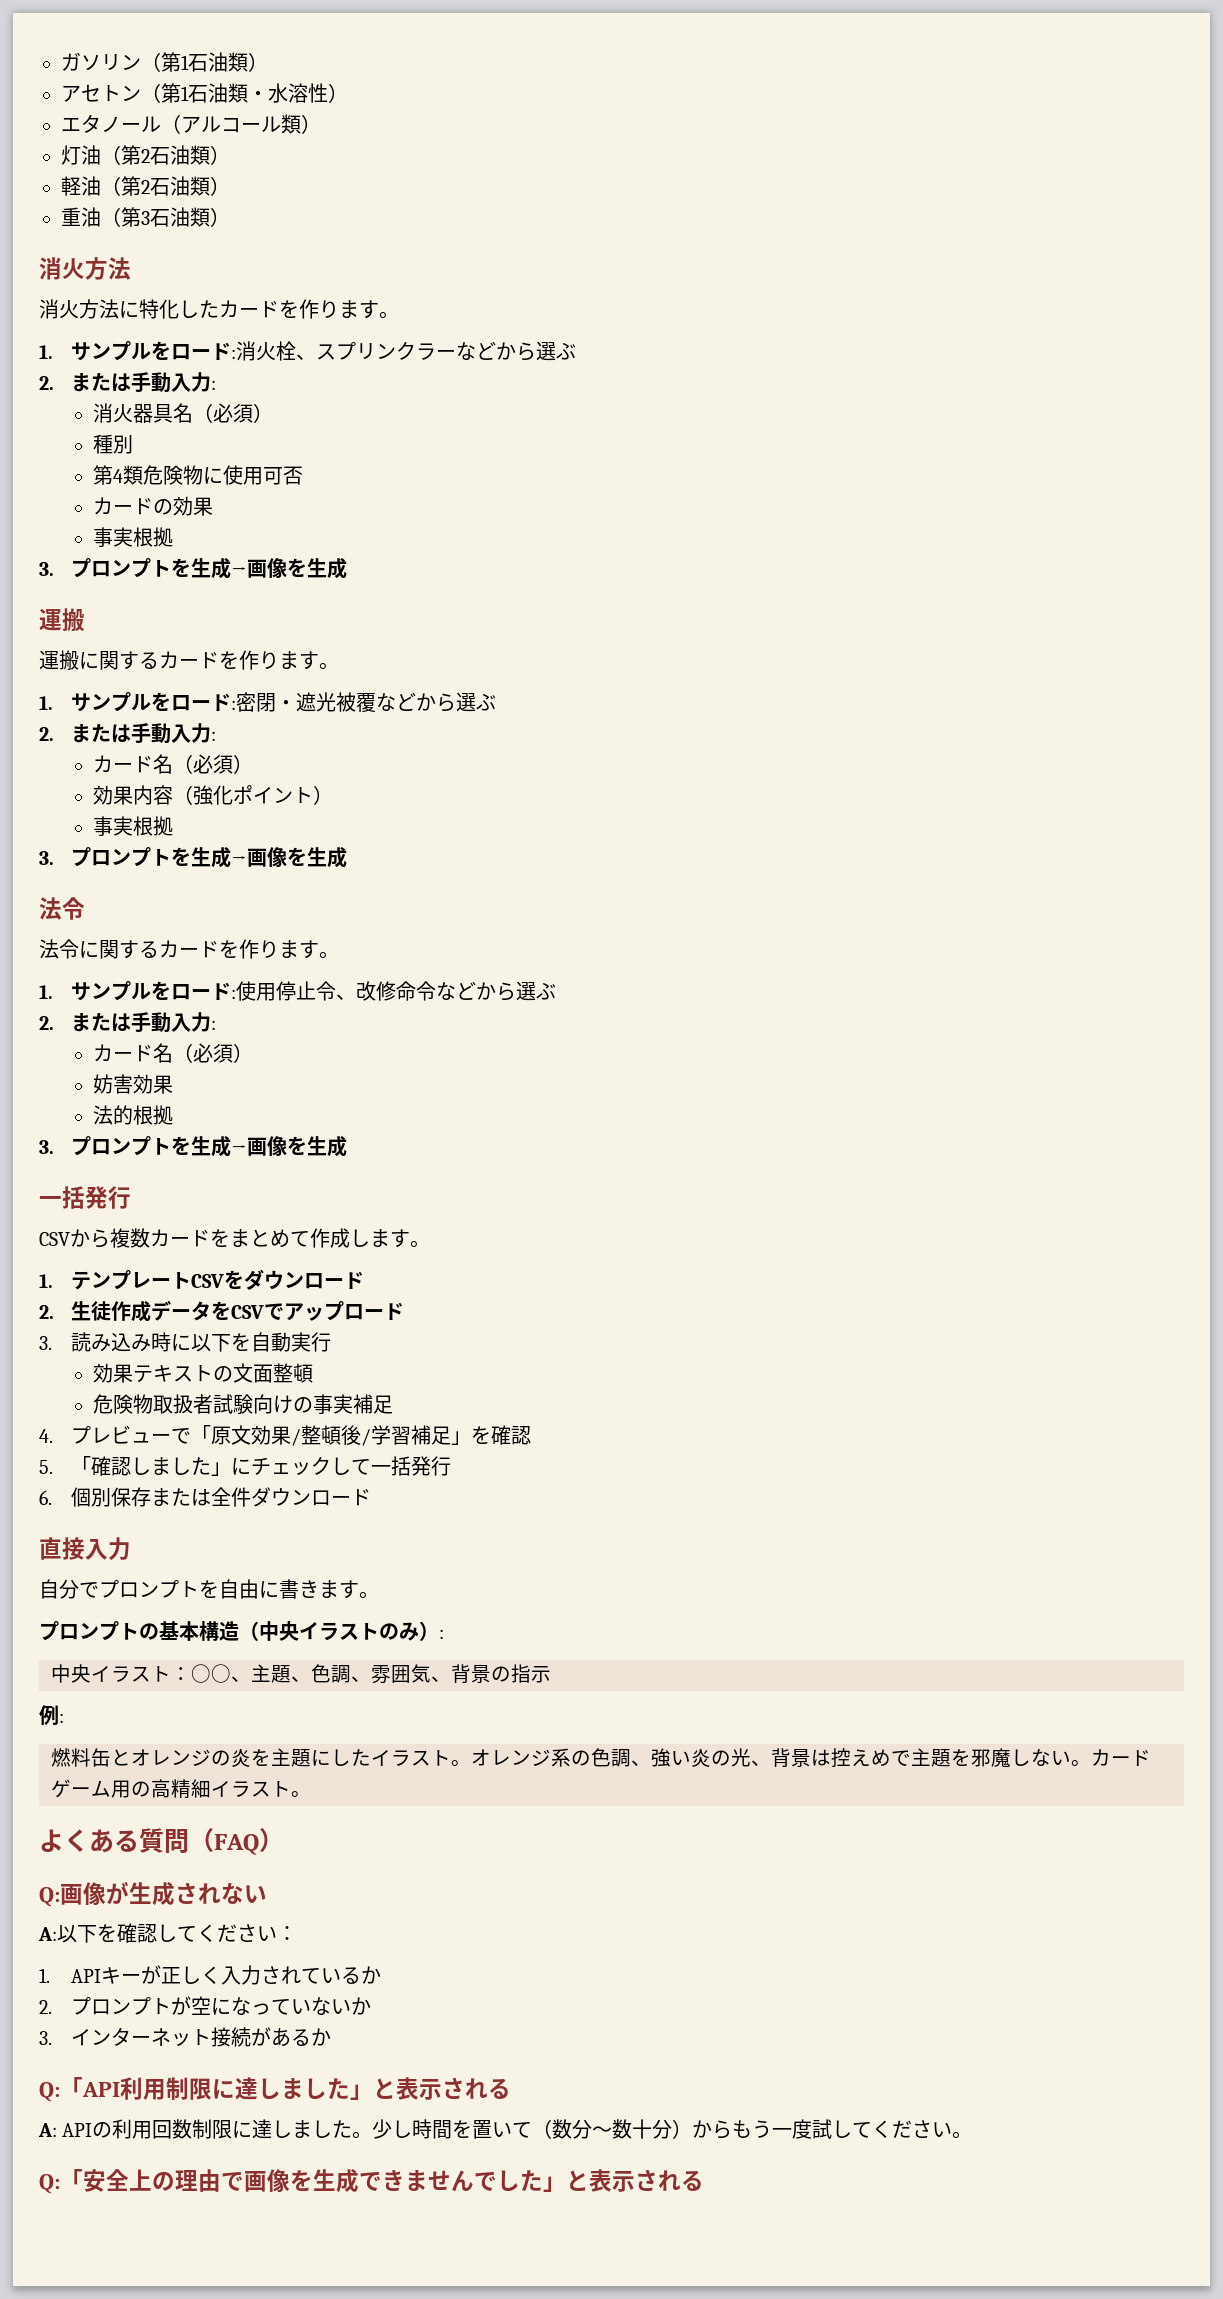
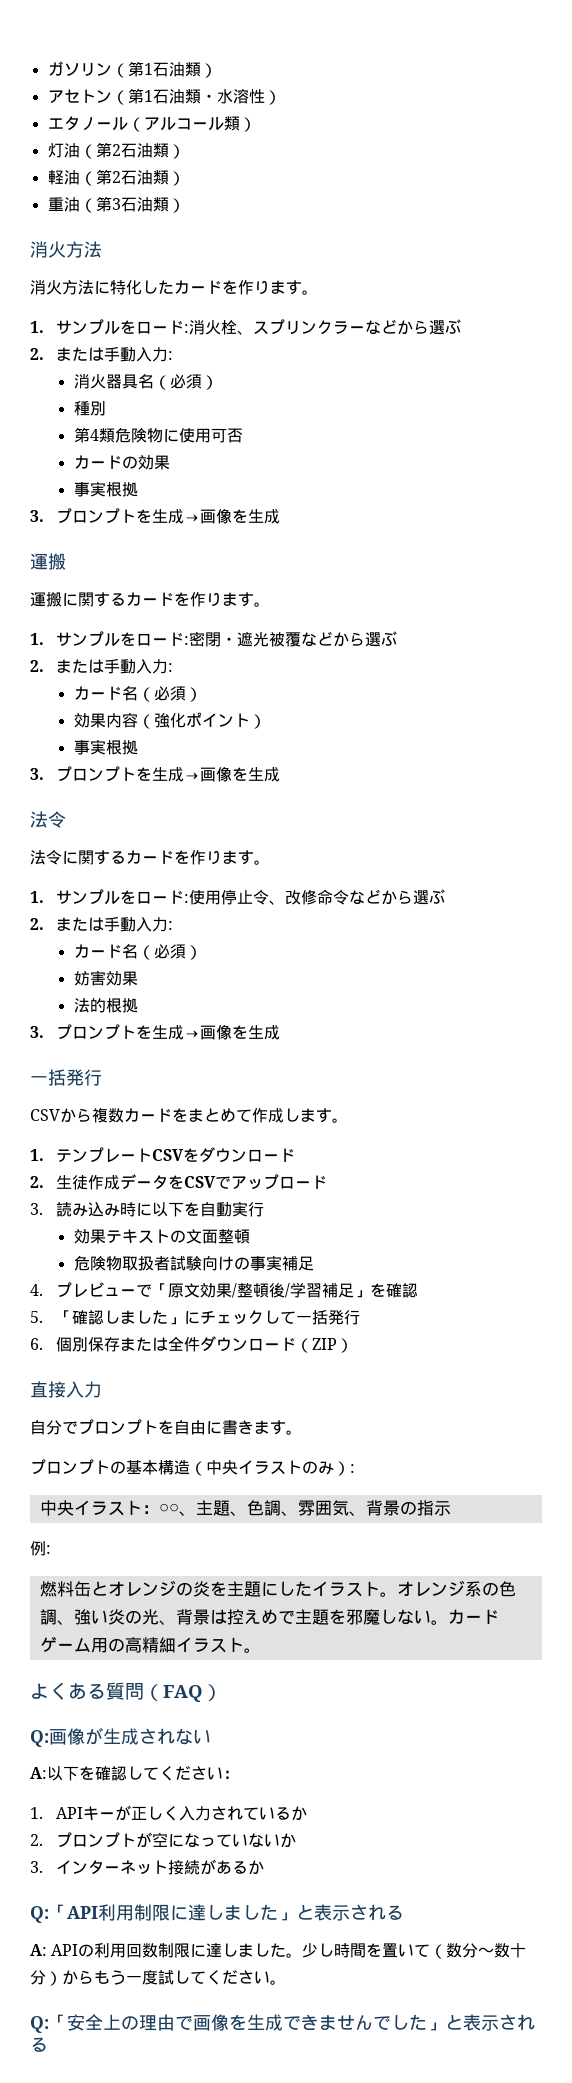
(372, 1497) none -> [295,1338,353,1353] （ZIP）

